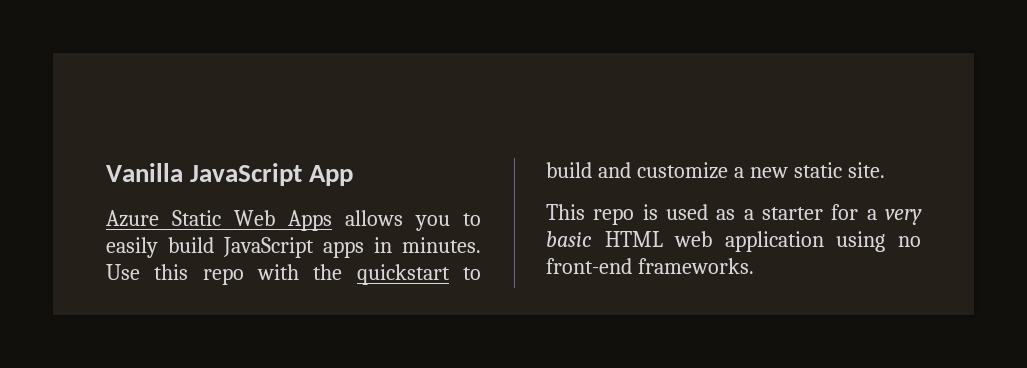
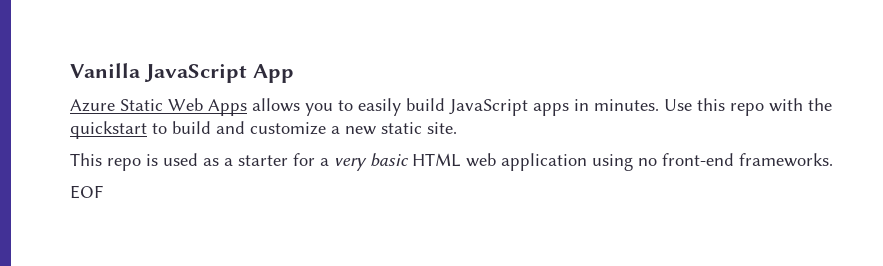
(754, 266) none -> [70,185,103,199] // EOF

